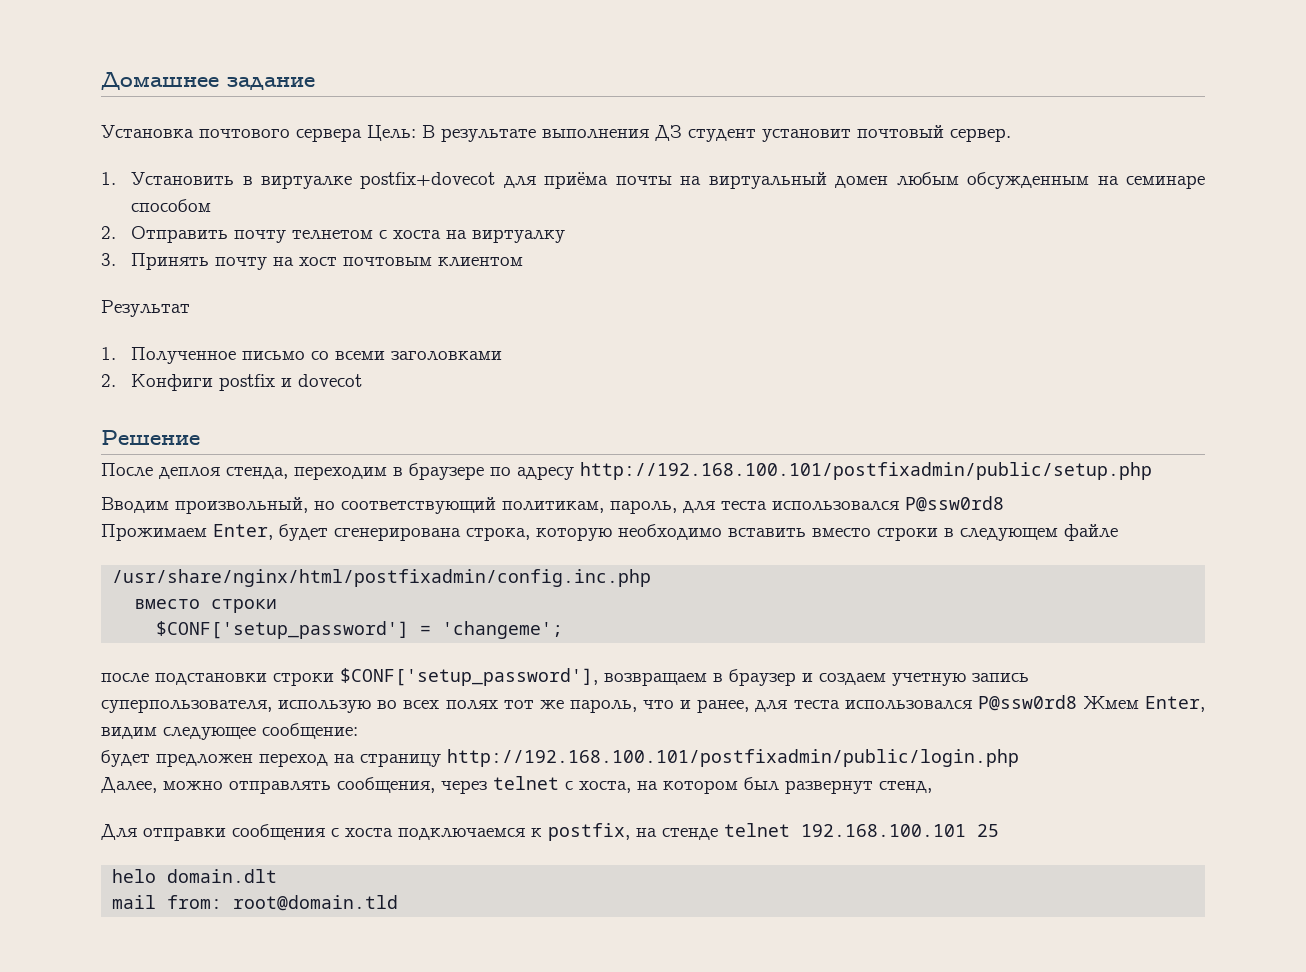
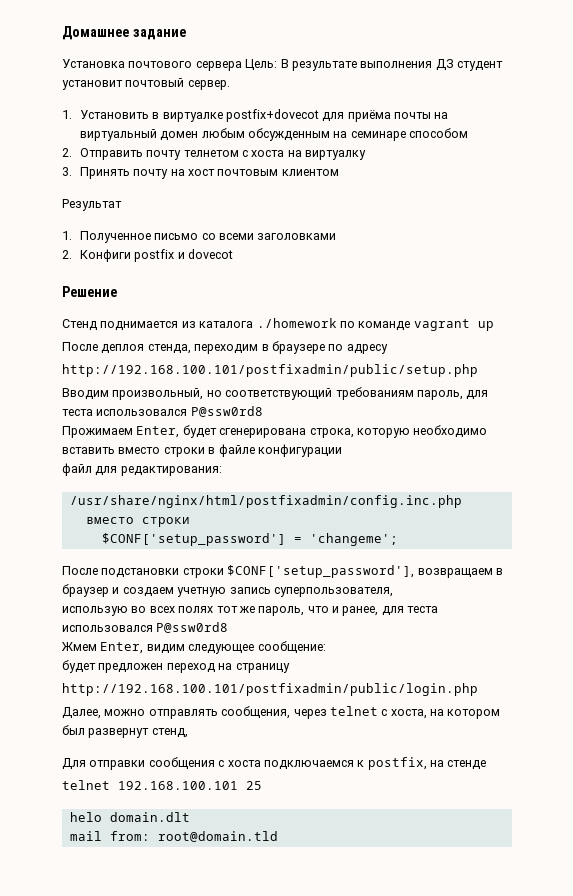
(200, 437) none -> [62,318,494,331] // Стенд поднимается из каталога ./homework по команде vagrant up
(574, 473) none -> (388, 349) //
[502,501,604,513] политикам, -> [335,387,414,400] требованиям
[960,528,1058,541] следующем -> (216, 450) none
(1118, 532) none -> [257,444,342,457] [62,463,222,476] конфигурации // файл для редактирования:
[101,673,149,683] после -> [62,566,98,575] После
(272, 706) none -> (393, 592) //
(1077, 703) none -> (229, 627) //
(441, 760) none -> (290, 668) //
(718, 834) none -> (487, 765) //

